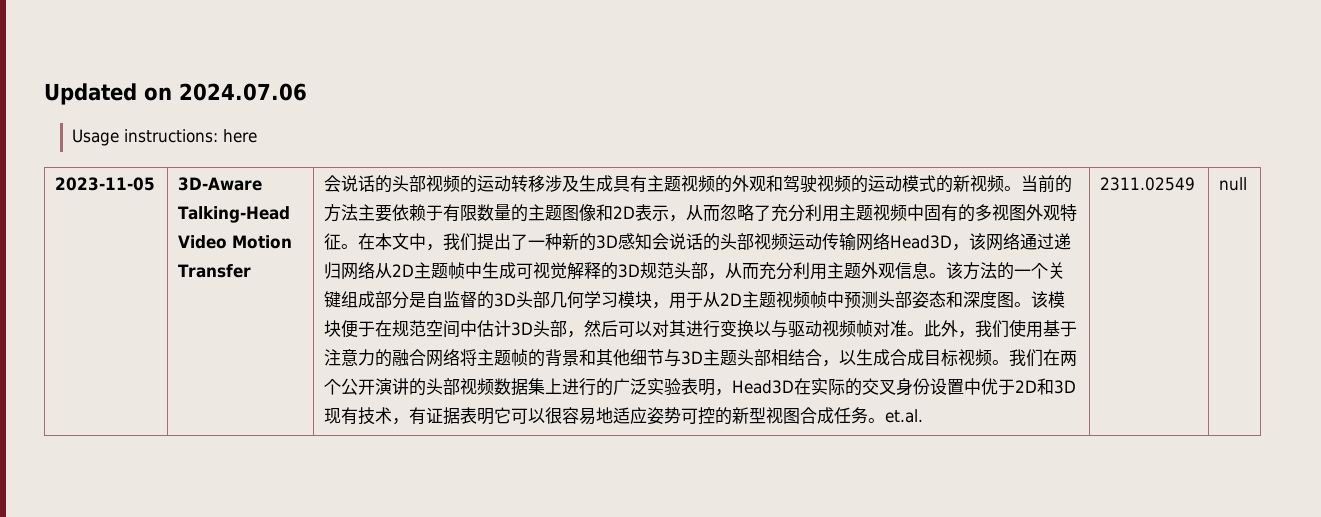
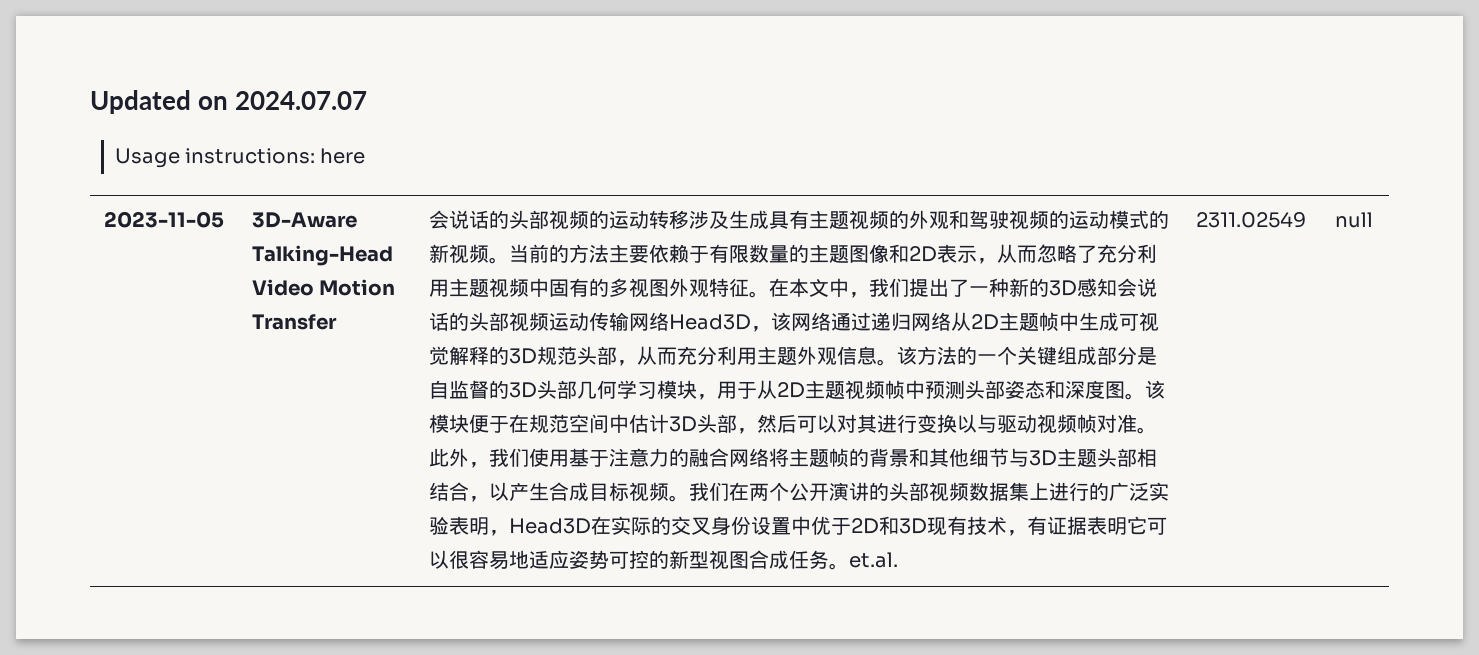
[179,83,307,101] 2024.07.06 -> [234,91,367,110] 2024.07.07
[856,349,891,366] 生成 -> [508,482,549,501] 产生

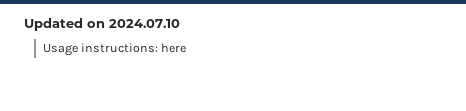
[234,91,367,110] 2024.07.07 -> [109,19,180,28] 2024.07.10
[103,211,224,228] [251,212,357,228] [251,245,393,266] [251,279,396,296] [251,314,337,330] [428,210,1169,230] [428,244,1157,264] [428,278,1157,298] [428,312,1159,332] [428,346,1157,366] [428,380,1165,400] [428,414,1157,434] [428,448,1157,468] [428,482,1169,502] [428,516,1167,536] [428,550,898,570] [1195,212,1306,228] [1334,212,1373,228] // 2023-11-05 | 3D-Aware Talking-Head Video Motion Transfer | 会说话的头部视频的运动转移涉及生成具有主题视频的外观和驾驶视频的运动模式的新视频。当前的方法主要依赖于有限数量的主题图像和2D表示，从而忽略了充分利用主题视频中固有的多视图外观特征。在本文中，我们提出了一种新的3D感知会说话的头部视频运动传输网络Head3D，该网络通过递归网络从2D主题帧中生成可视觉解释的3D规范头部，从而充分利用主题外观信息。该方法的一个关键组成部分是自监督的3D头部几何学习模块，用于从2D主题视频帧中预测头部姿态和深度图。该模块便于在规范空间中估计3D头部，然后可以对其进行变换以与驱动视频帧对准。此外，我们使用基于注意力的融合网络将主题帧的背景和其他细节与3D主题头部相结合，以产生合成目标视频。我们在两个公开演讲的头部视频数据集上进行的广泛实验表明，Head3D在实际的交叉身份设置中优于2D和3D现有技术，有证据表明它可以很容易地适应姿势可控的新型视图合成任务。et.al. | 2311.02549 | null -> (187, 48) none

